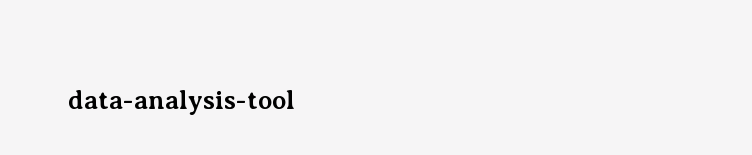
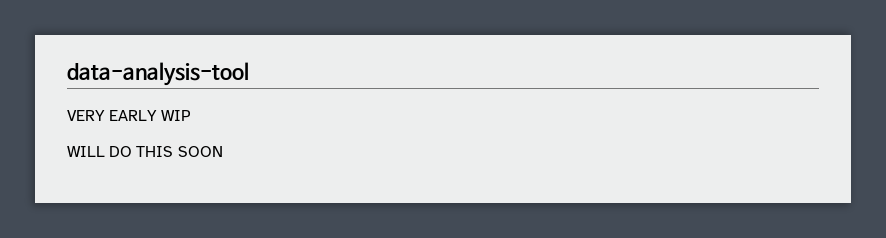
(295, 102) none -> [67,110,192,121] [67,146,223,157] // VERY EARLY WIP // WILL DO THIS SOON

